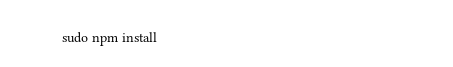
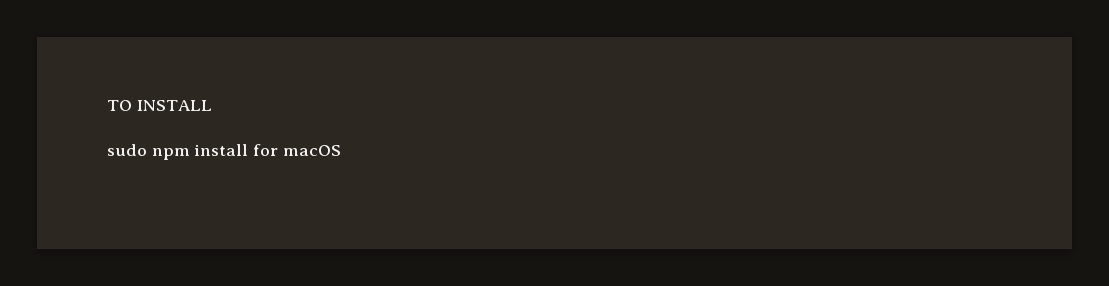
(62, 37) none -> [107,100,212,111] TO INSTALL //
(157, 37) none -> [253,144,341,156] for macOS

